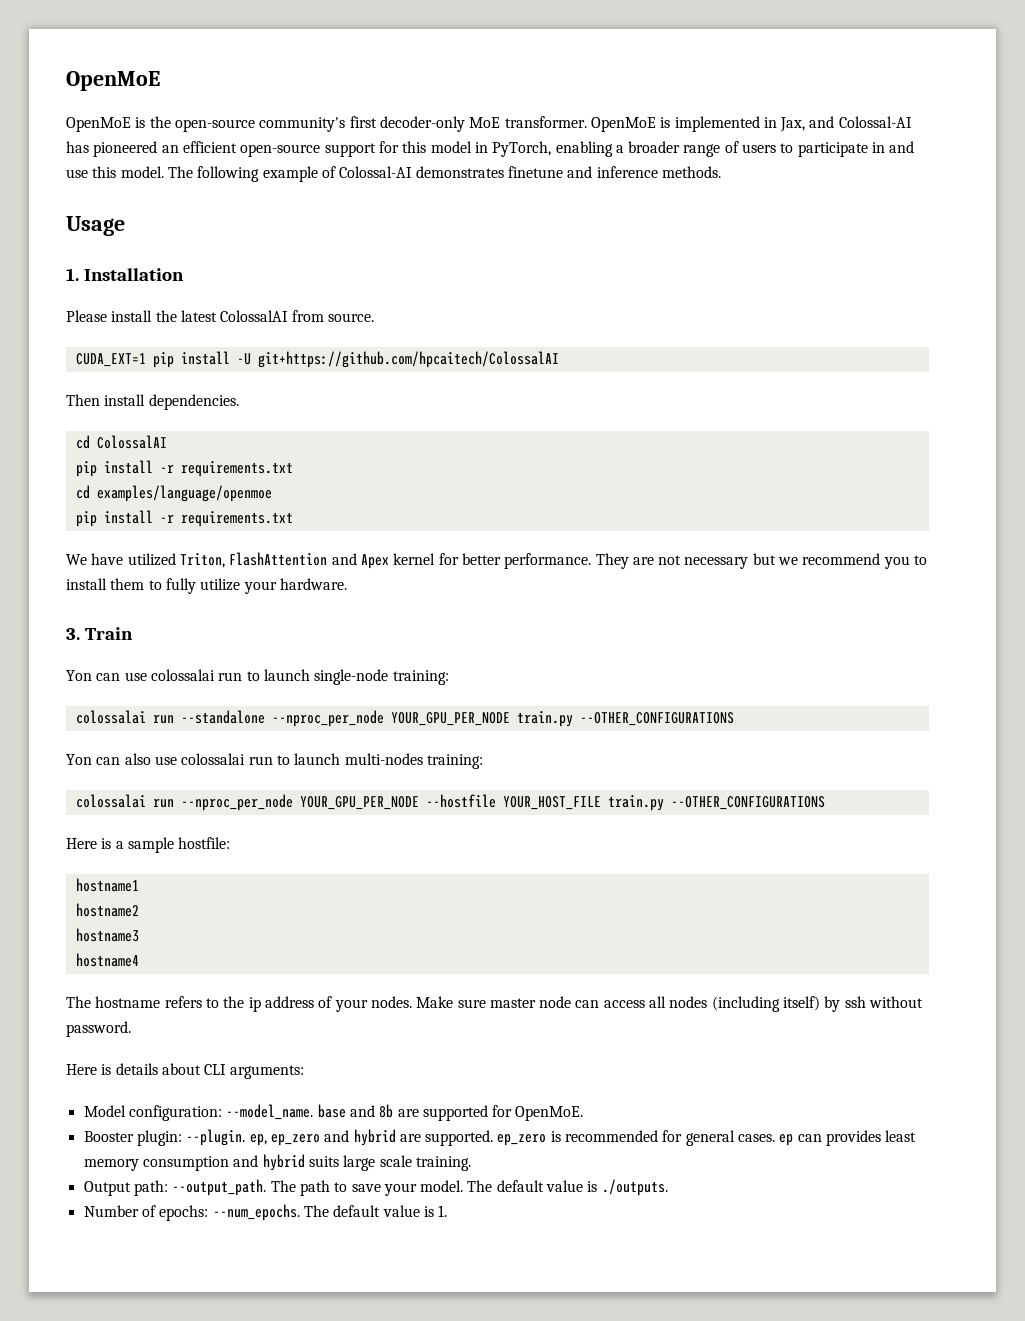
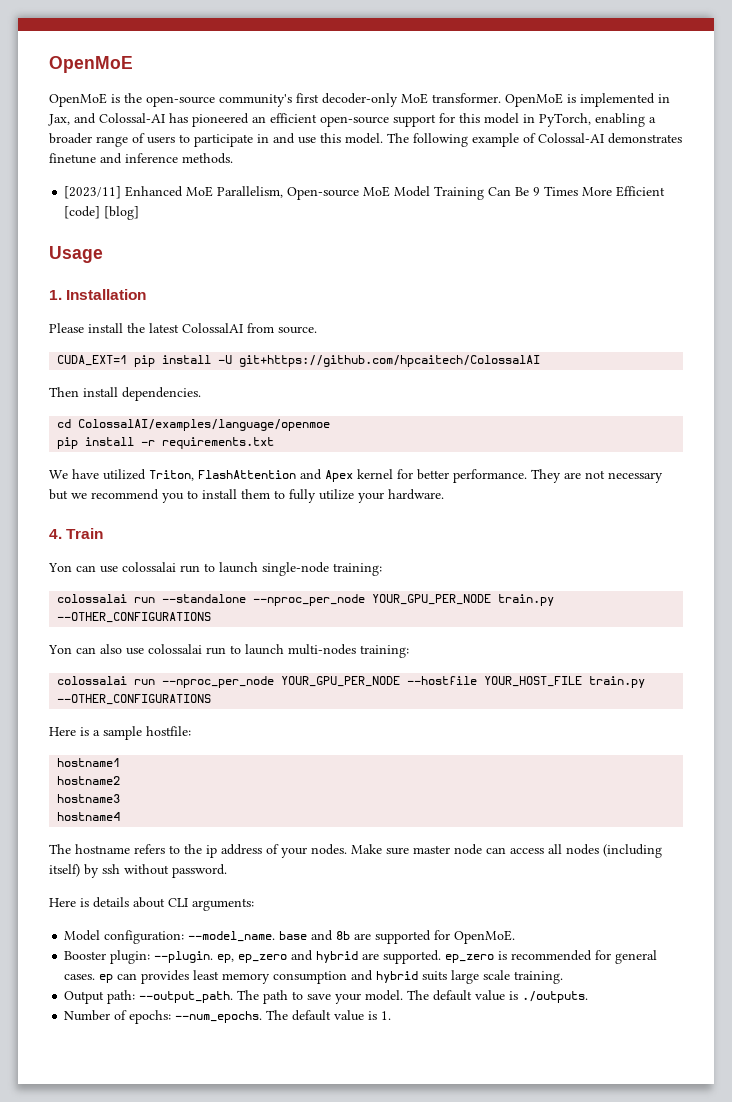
(721, 172) none -> [64,186,666,200] [64,206,140,220] // [2023/11] Enhanced MoE Parallelism, Open-source MoE Model Training Can Be 9 Times More Efficient [code] [blog]
[96,435,167,449] [75,460,293,477] [75,485,272,502] ColossalAI // pip install -r requirements.txt // cd examples/language/openmoe -> [78,419,331,431] ColossalAI/examples/language/openmoe
[66,628,80,640] 3. -> [49,529,62,539] 4.

